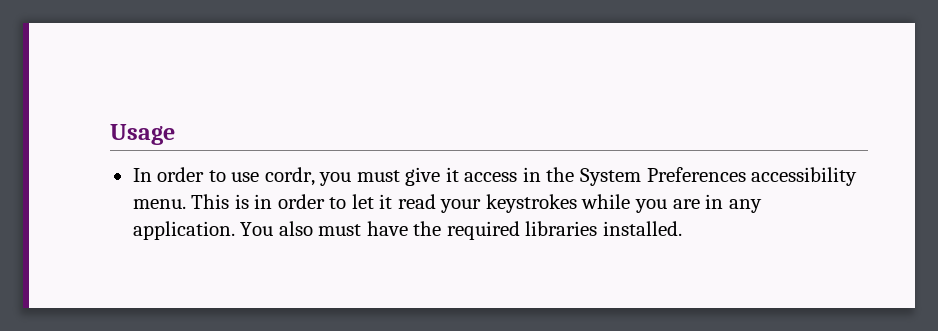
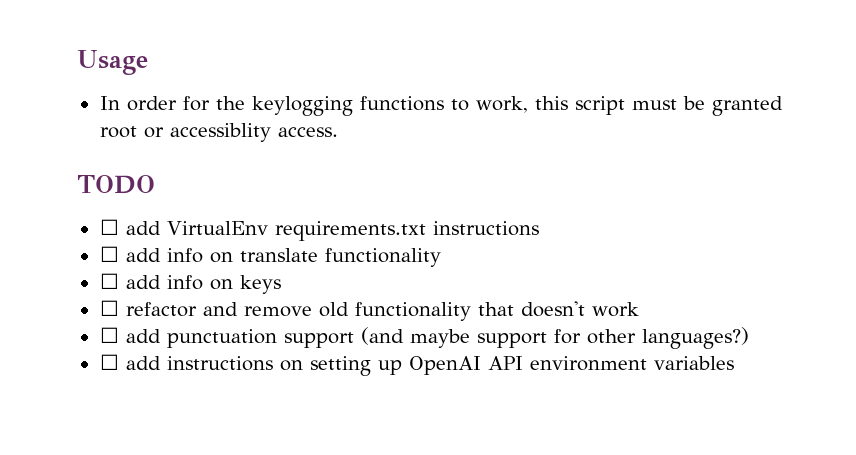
[208,167,858,186] [132,194,762,213] [132,221,682,240] to use cordr, you must give it access in the System Preferences accessibility menu. This is in order to let it read your keystrokes while you are in any application. You also must have the required libraries installed. -> [182,96,783,116] [99,123,338,142] [77,175,155,194] [99,219,539,241] [99,246,441,267] [99,273,281,294] [99,300,639,321] [99,327,749,349] [99,354,734,376] for the keylogging functions to work, this script must be granted root or accessiblity access. // TODO // ☐ add VirtualEnv requirements.txt instructions // ☐ add info on translate functionality // ☐ add info on keys // ☐ refactor and remove old functionality that doesn't work // ☐ add punctuation support (and maybe support for other languages?) // ☐ add instructions on setting up OpenAI API environment variables

